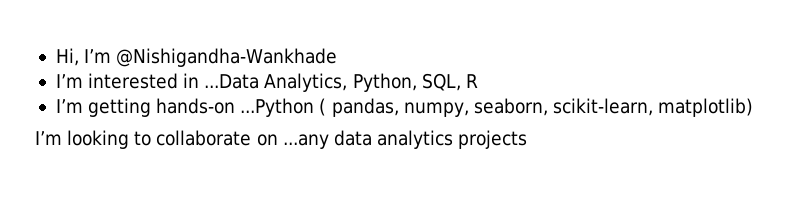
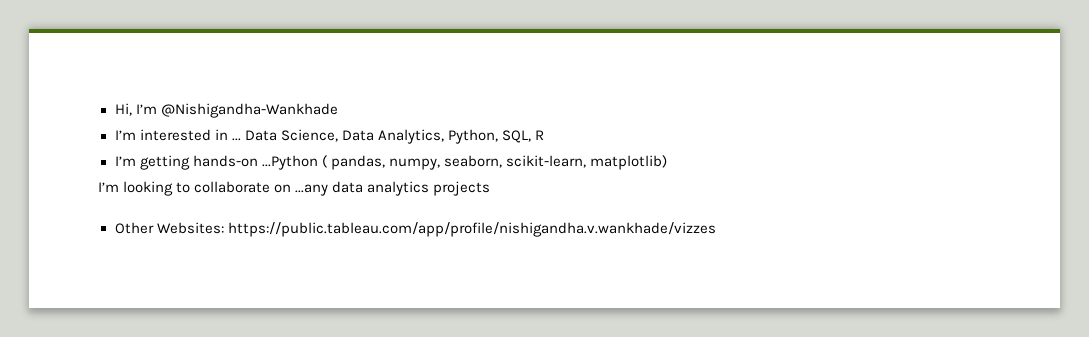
[204,74,260,89] ...Data -> [231,129,374,142] ... Data Science, Data
(528, 139) none -> [114,222,716,237] // Other Websites: https://public.tableau.com/app/profile/nishigandha.v.wankhade/vizzes

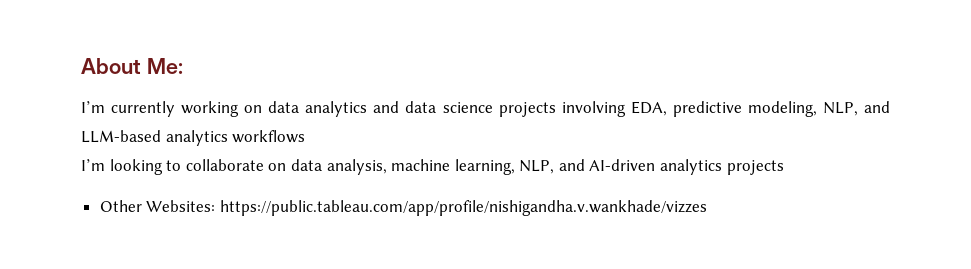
[114,103,338,118] [114,129,545,144] [114,155,667,170] Hi, I’m @Nishigandha-Wankhade // I’m interested in ... Data Science, Data Analytics, Python, SQL, R // I’m getting hands-on ...Python ( pandas, numpy, seaborn, scikit-learn, matplotlib) -> [81,58,183,74] [81,101,891,117] [81,130,306,146] About Me: // I’m currently working on data analytics and data science projects involving EDA, predictive modeling, NLP, and LLM-based analytics workflows
[295,181,364,196] ...any data -> [290,159,656,175] data analysis, machine learning, NLP, and AI-driven

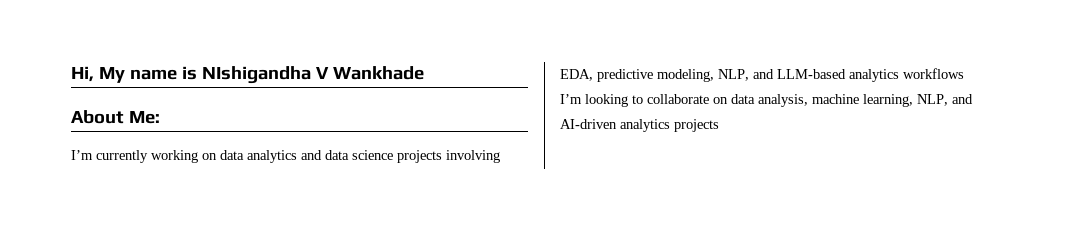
(81, 66) none -> [71,66,424,84] Hi, My name is NIshigandha V Wankhade //
[99,200,707,216] // Other Websites: https://public.tableau.com/app/profile/nishigandha.v.wankhade/vizzes -> (719, 125) none

